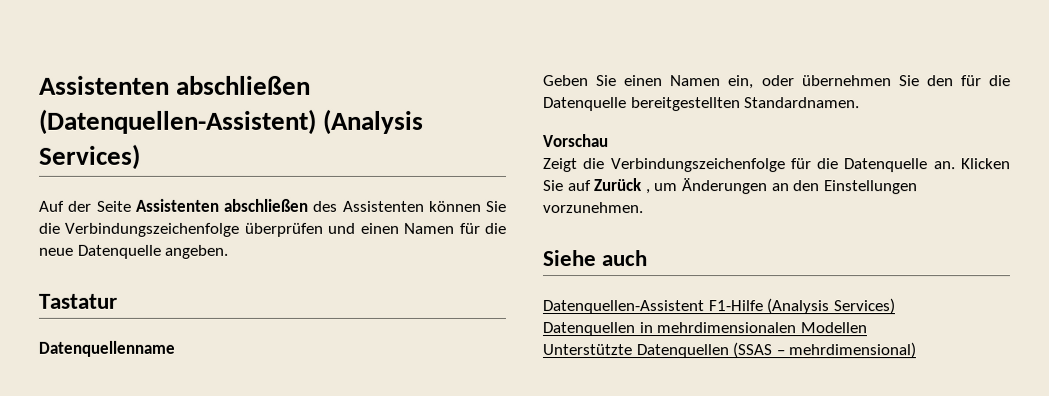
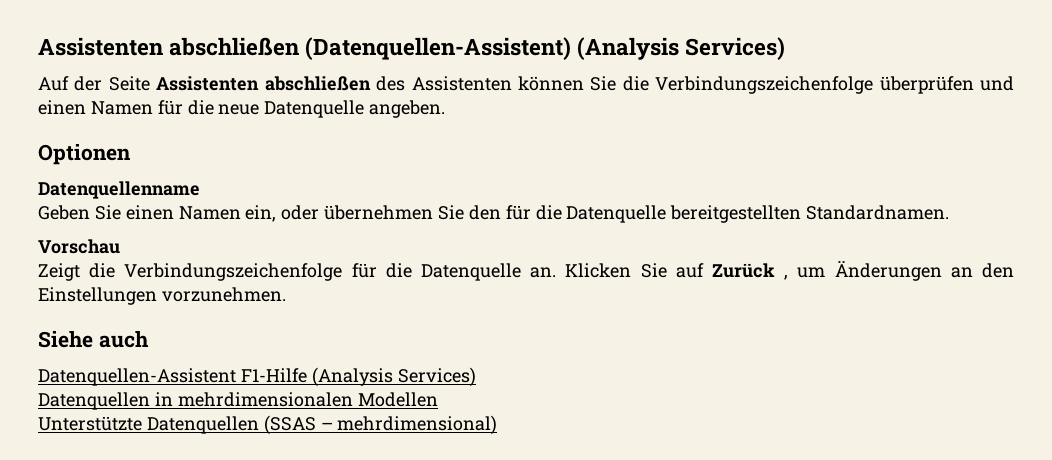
[38,293,117,309] Tastatur -> [38,144,131,165] Optionen

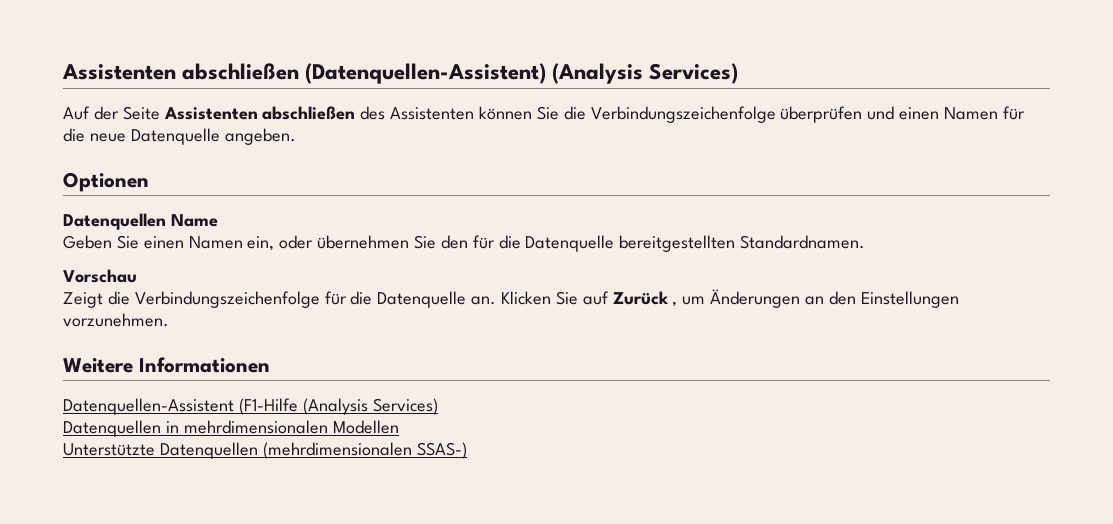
[38,181,200,199] Datenquellenname -> [63,213,218,230] Datenquellen Name
[38,331,149,348] Siehe auch -> [63,357,270,373] Weitere Informationen
[240,368,307,383] F1-Hilfe -> [238,398,298,415] (F1-Hilfe
[263,415,498,435] (SSAS – mehrdimensional) -> [262,442,467,459] (mehrdimensionalen SSAS-)

